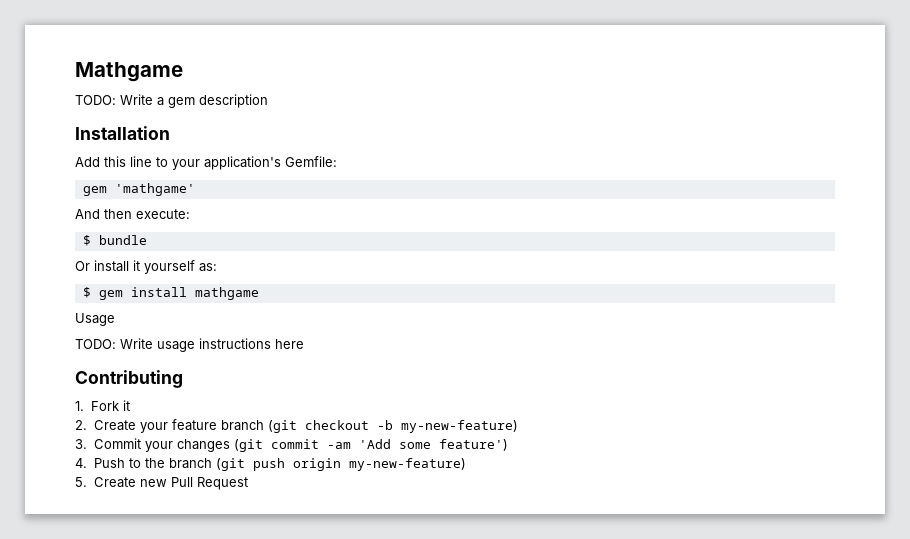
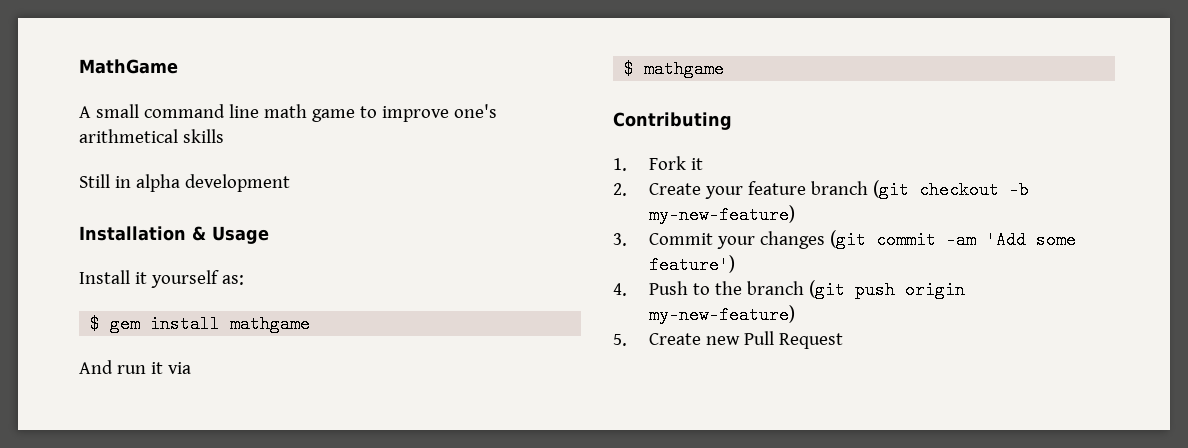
[75,62,183,82] [75,94,268,108] [75,126,170,140] [75,156,337,170] [82,183,195,196] [75,209,190,219] [82,235,147,246] [75,260,129,272] Mathgame // TODO: Write a gem description // Installation // Add this line to your application's Gemfile: // gem 'mathgame' // And then execute: // $ bundle // Or install -> [79,59,178,74] [79,104,497,122] [79,129,224,143] [79,174,290,192] [79,226,269,244] [79,270,130,284] MathGame // A small command line math game to improve one's arithmetical skills // Still in alpha development // Installation & Usage // Install
[75,313,115,326] [75,338,304,352] Usage // TODO: Write usage instructions here -> [79,360,191,374] [624,60,725,78] And run it via // $ mathgame

